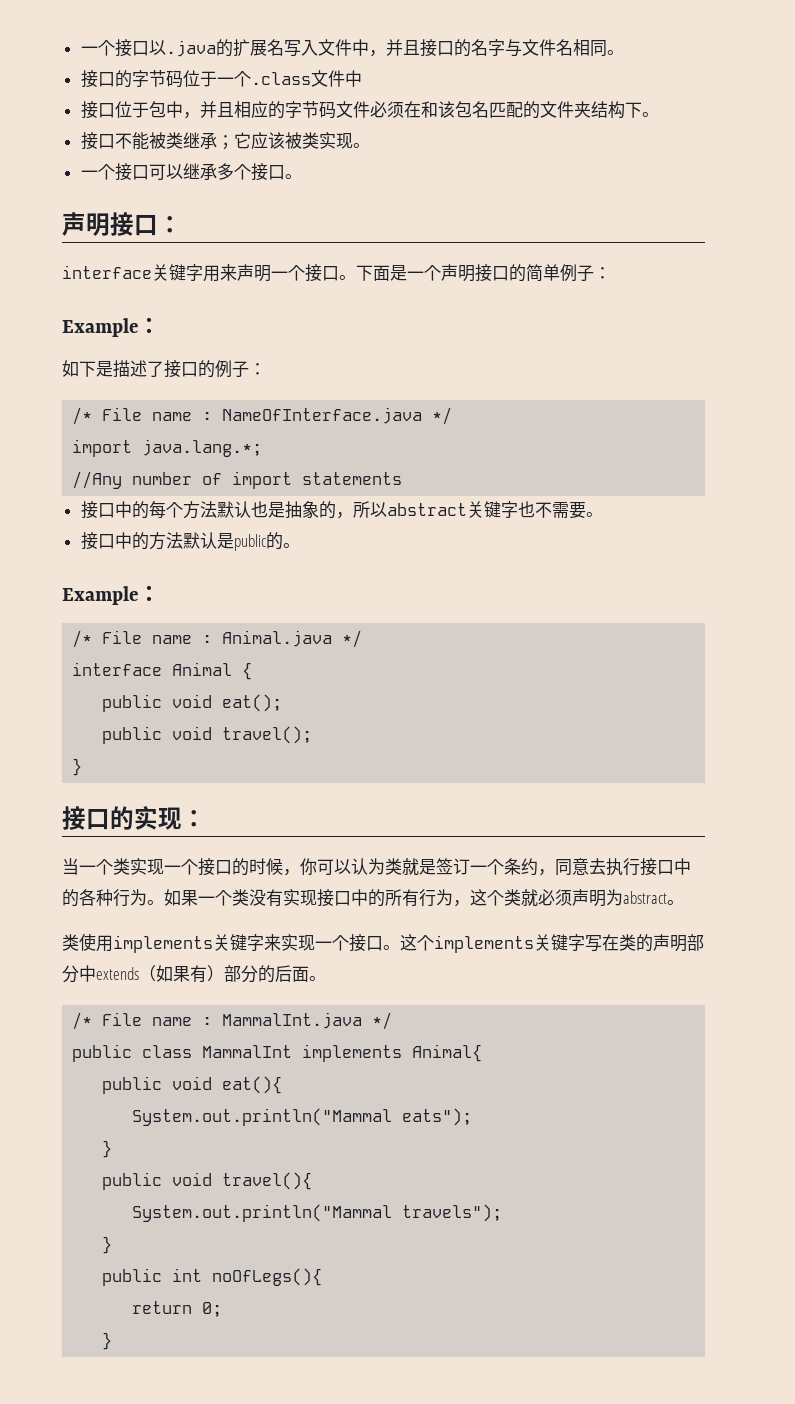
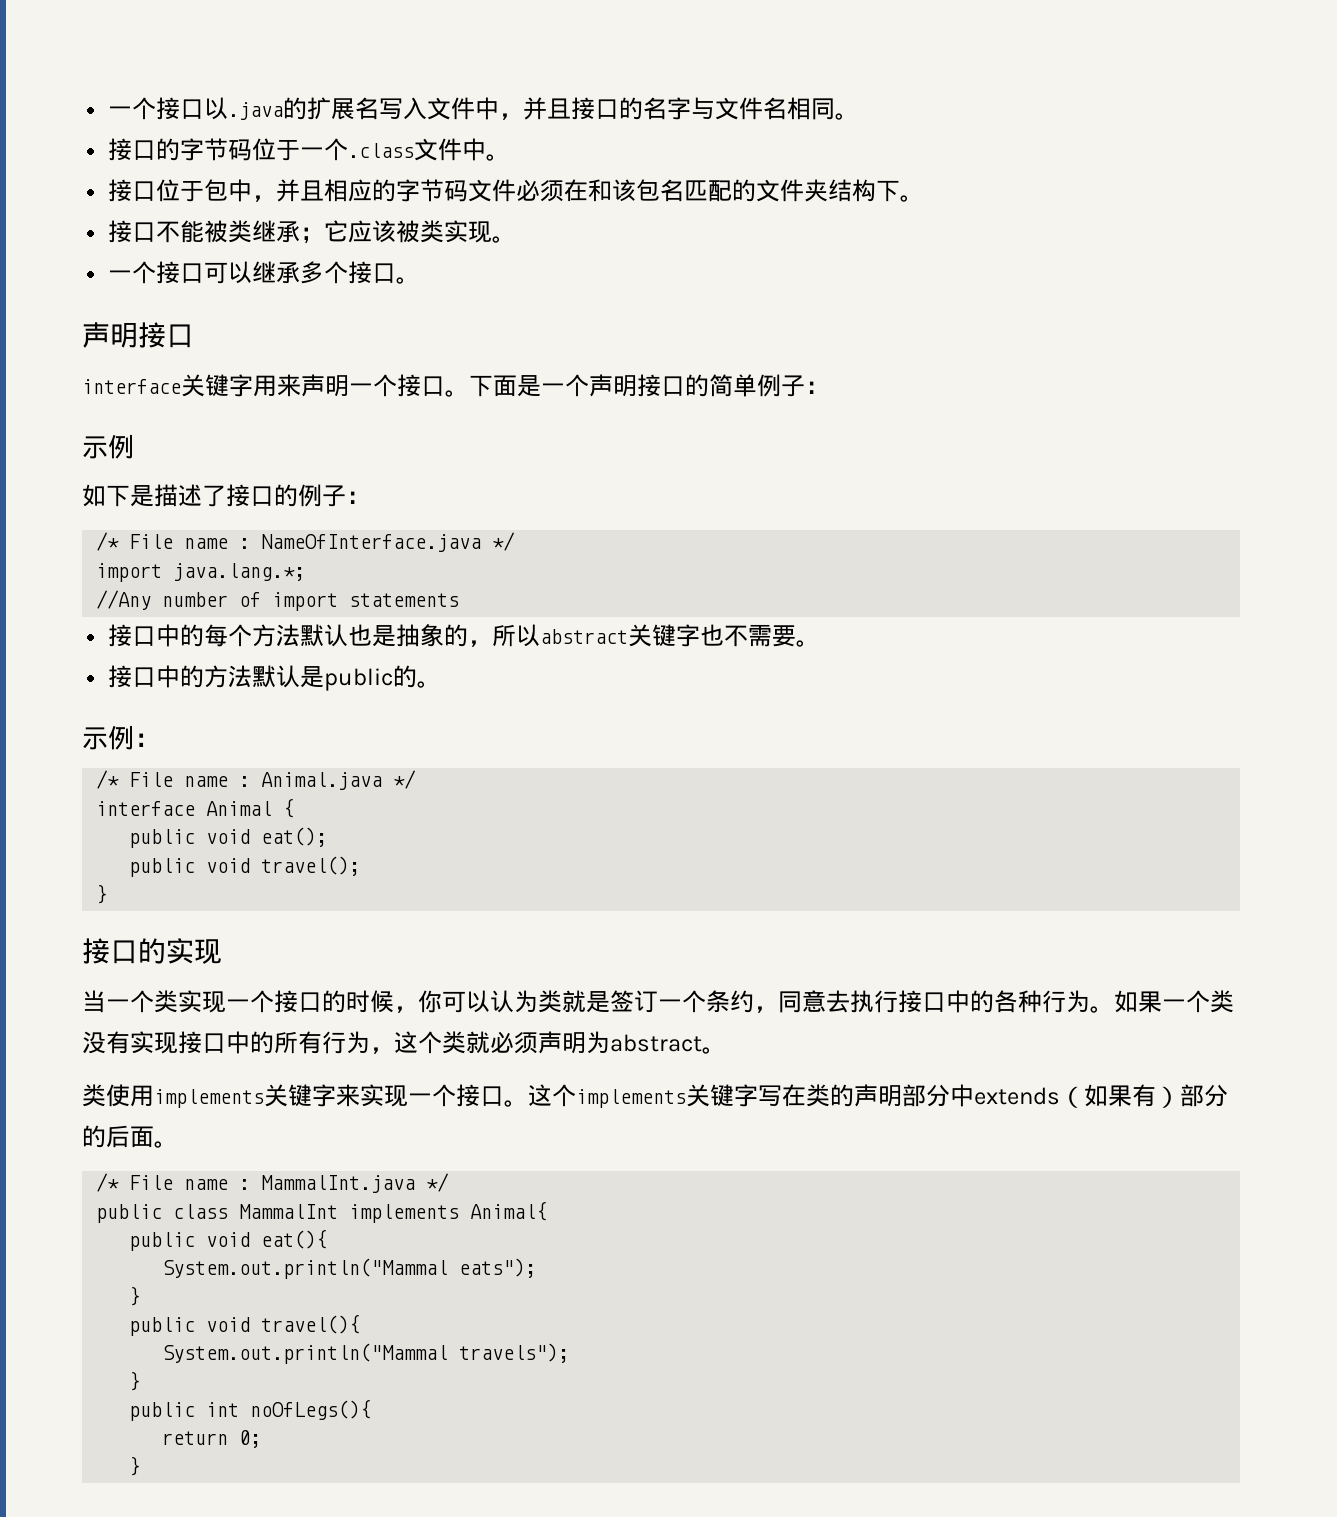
(362, 78) none -> [486,154,511,161] 。
[158,216,182,233] ： -> (194, 336) none
[62,317,160,337] Example： -> [82,434,134,459] 示例
[62,586,138,605] Example -> [82,725,134,750] 示例
[182,810,206,827] ： -> (222, 951) none

